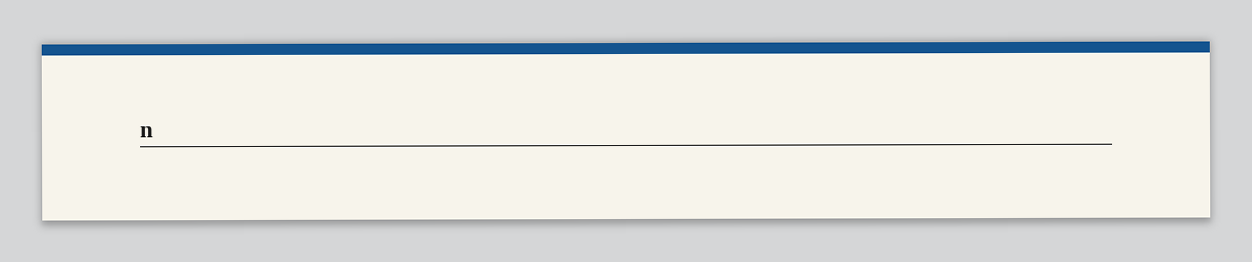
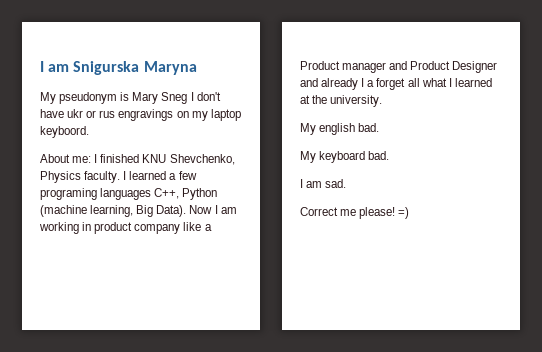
[139,126,154,138] n -> [40,61,197,75] [40,92,221,104] [40,109,241,121] [40,126,89,138] [40,154,235,165] [40,171,197,183] [40,188,218,200] [40,205,237,217] [39,222,212,234] [300,61,498,73] [300,78,492,90] [300,95,383,107] [300,123,380,135] [300,151,390,163] [300,179,347,188] [300,207,410,219] I am Snigurska Maryna // My pseudonym is Mary Sneg I don't have ukr or rus engravings on my laptop keyboord. // About me: I finished KNU Shevchenko, Physics faculty. I learned a few programing languages C++, Python (machine learning, Big Data). Now I am working in product company like a Product manager and Product Designer and already I a forget all what I learned at the university. // My english bad. // My keyboard bad. // I am sad. // Correct me please! =)

